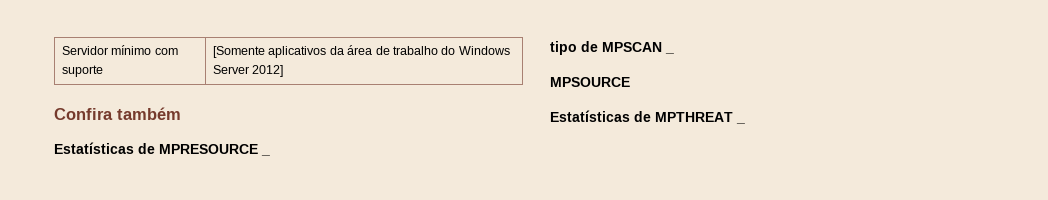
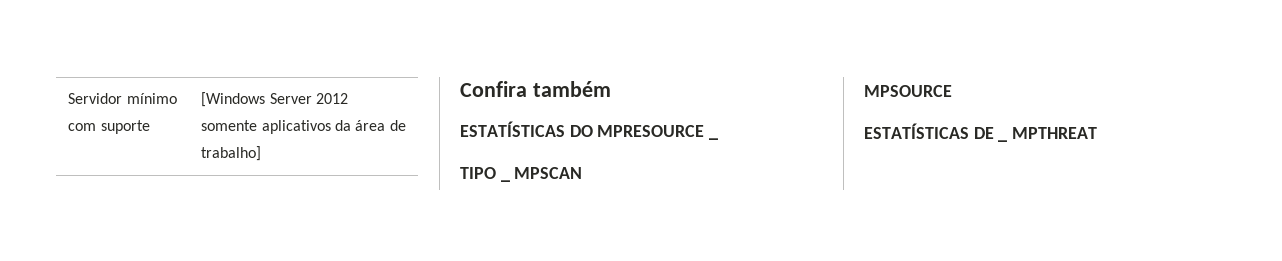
[213,45,510,58] [213,65,284,77] [Somente aplicativos da área de trabalho do Windows Server 2012] -> [201,92,348,107] [201,120,406,134] [201,146,262,161] [Windows Server 2012 somente aplicativos da área de trabalho]
[54,142,155,154] Estatísticas de -> [460,121,593,137] ESTATÍSTICAS DO
[550,41,598,55] tipo de -> [460,167,496,179] [500,179,510,182] TIPO _
[665,52,674,54] _ -> (583, 173) none
[550,110,733,122] [736,122,745,124] Estatísticas de MPTHREAT _ -> [864,123,994,139] [998,139,1008,142] [1012,127,1098,139] ESTATÍSTICAS DE _ MPTHREAT

